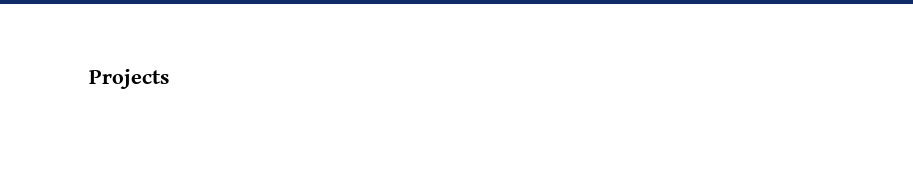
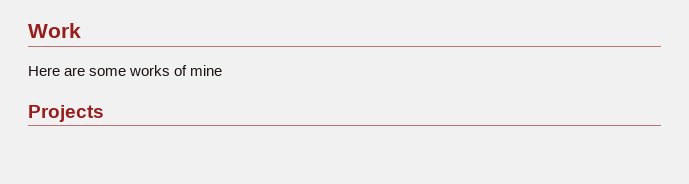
(89, 79) none -> [28,23,81,38] [28,65,223,76] Work // Here are some works of mine //

